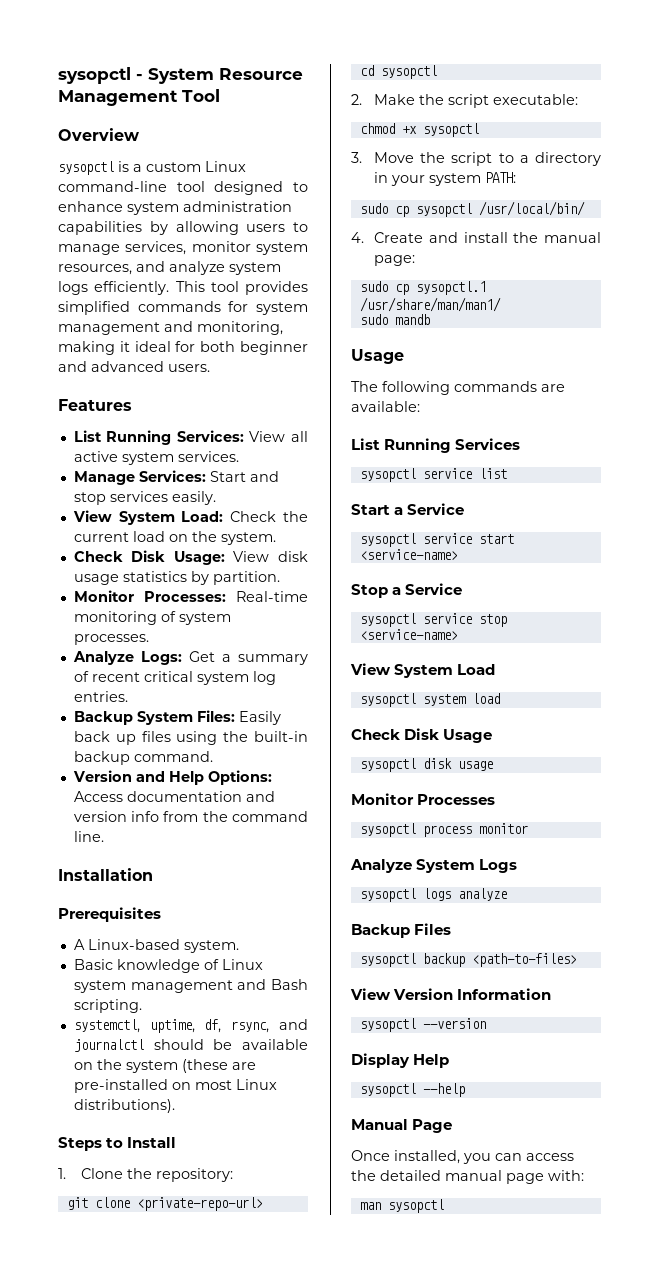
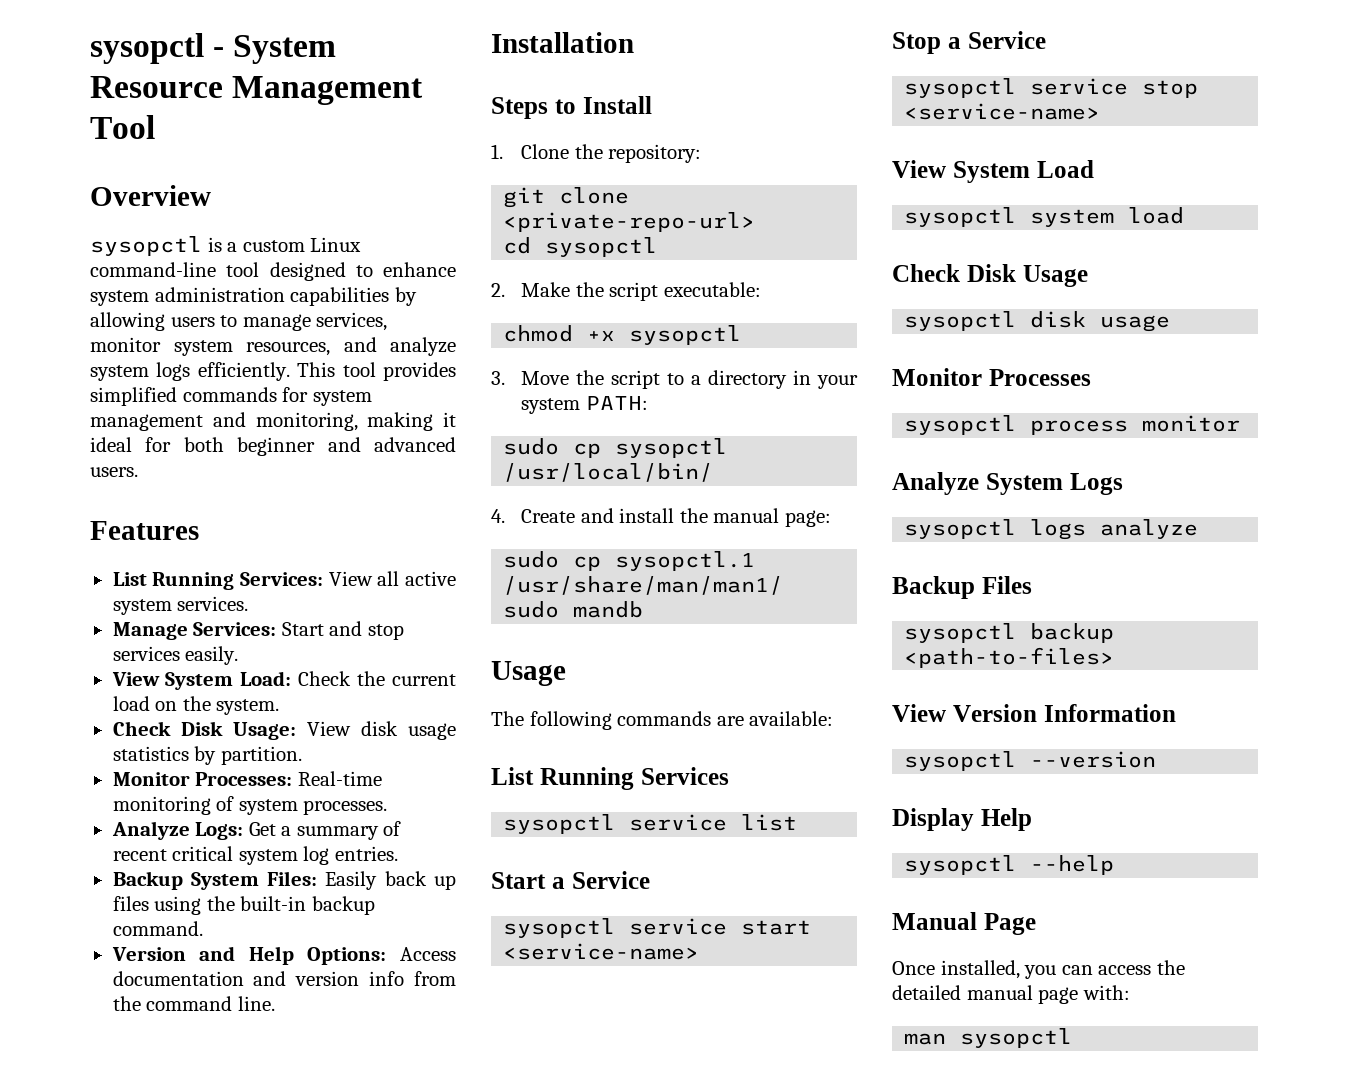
[58,907,161,922] [73,939,239,953] [73,959,263,973] [73,979,308,993] [73,999,142,1013] [73,1019,308,1033] [73,1039,308,1052] [73,1059,256,1073] [73,1079,277,1093] [73,1099,175,1113] // Prerequisites // A Linux-based system. // Basic knowledge of Linux system management and Bash scripting. // systemctl, uptime, df, rsync, and journalctl should be available on the system (these are pre-installed on most Linux distributions). -> (634, 42) none

